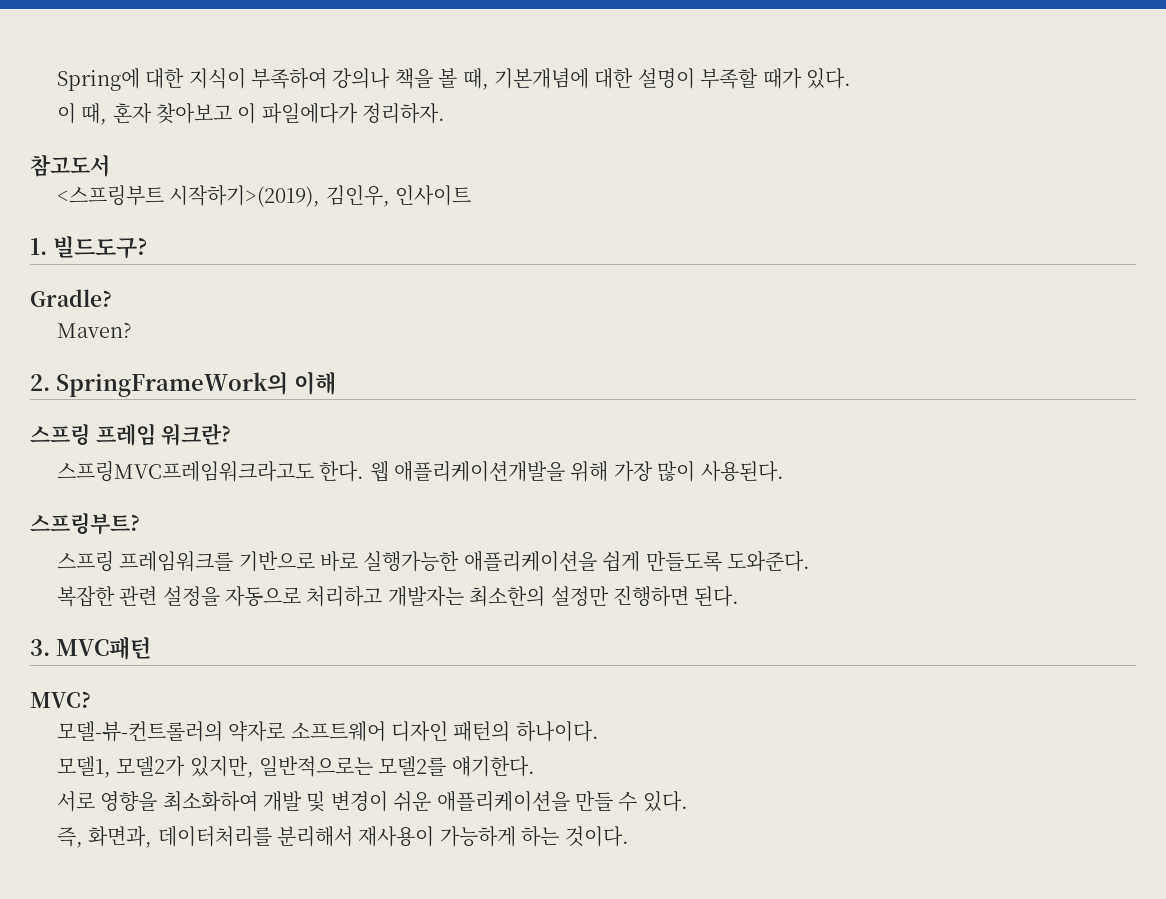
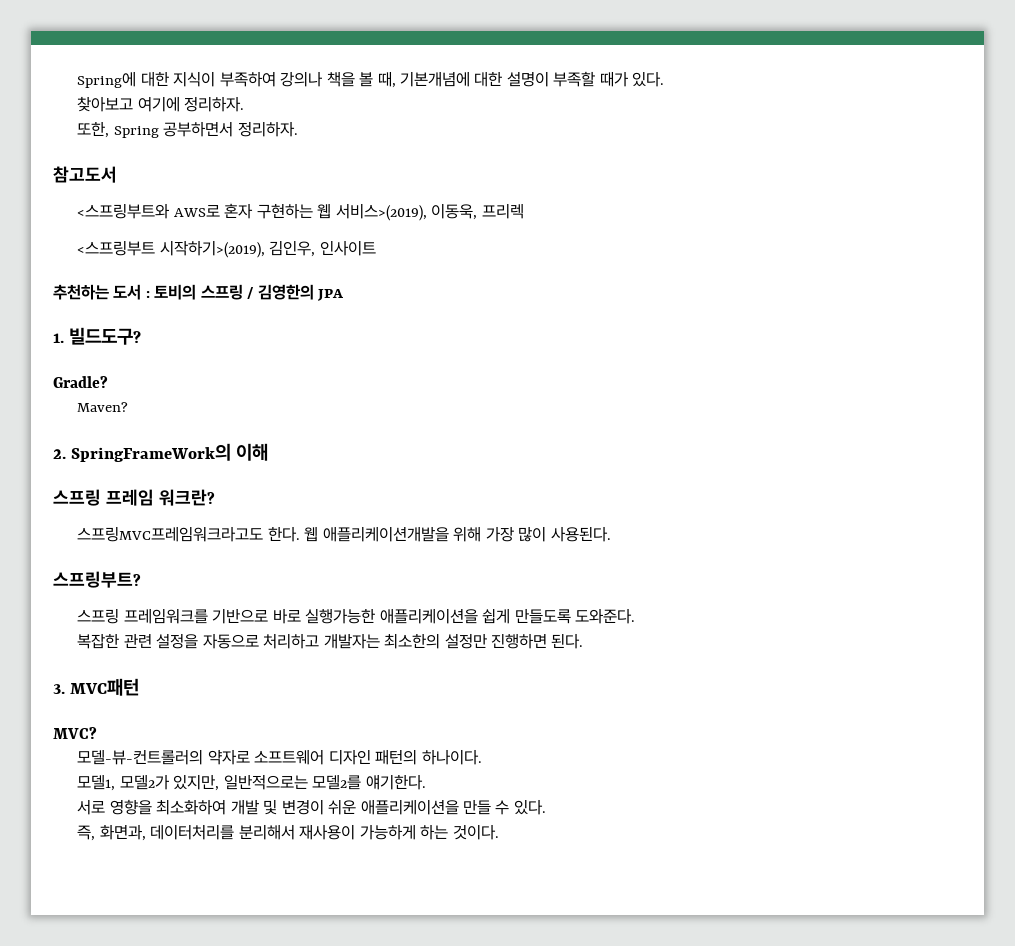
[56,103,446,125] [30,154,110,177] [56,185,471,207] 이 때, 혼자 찾아보고 이 파일에다가 정리하자. // 참고도서 // <스프링부트 시작하기>(2019), 김인우, 인사이트 -> [77,96,245,112] [77,121,298,138] [53,166,117,183] [77,203,524,221] [77,240,376,258] [53,284,344,301] 찾아보고 여기에 정리하자. // 또한, Spring 공부하면서 정리하자. // 참고도서 // <스프링부트와 AWS로 혼자 구현하는 웹 서비스>(2019), 이동욱, 프리렉 // <스프링부트 시작하기>(2019), 김인우, 인사이트 // 추천하는 도서 : 토비의 스프링 / 김영한의 JPA

